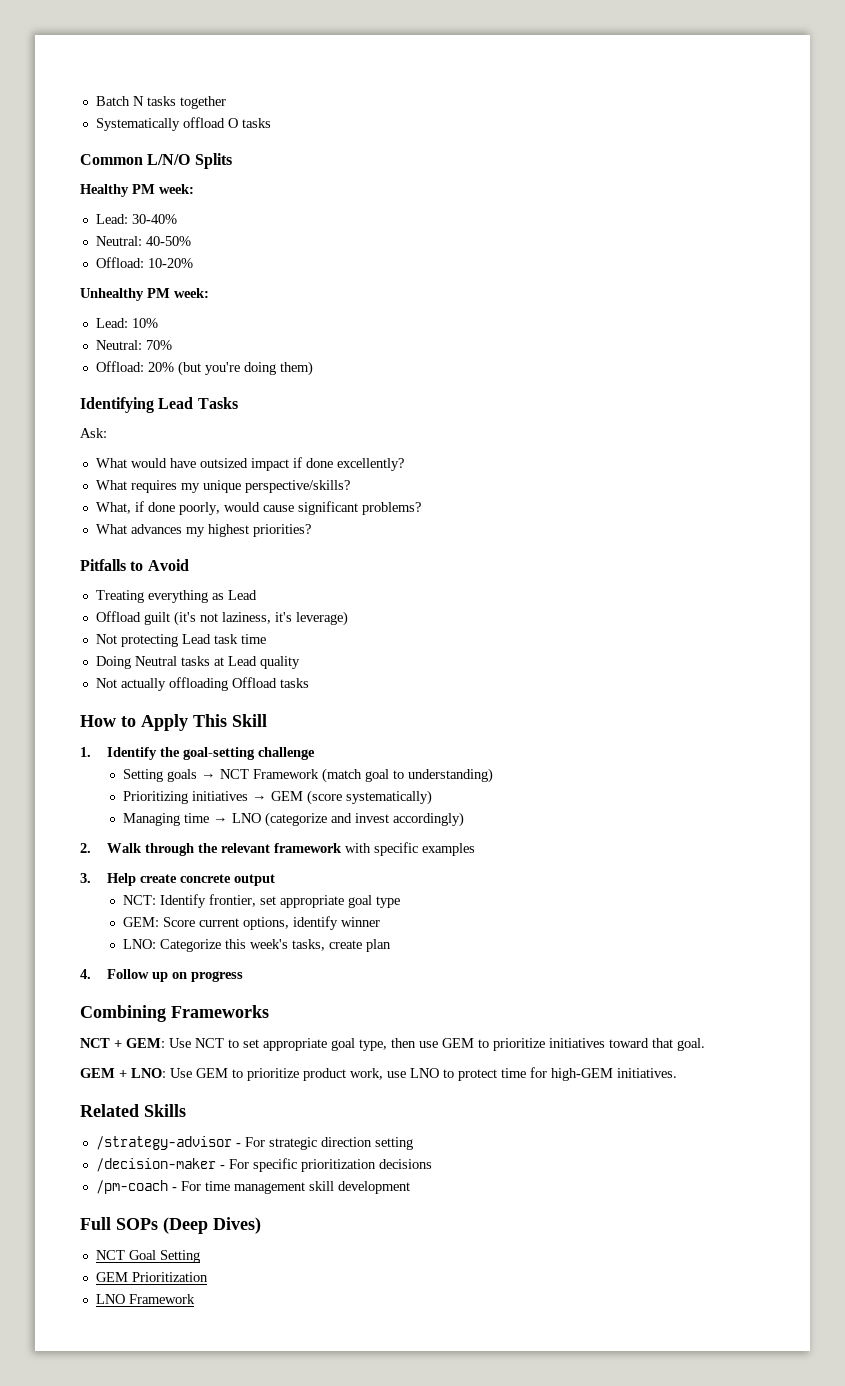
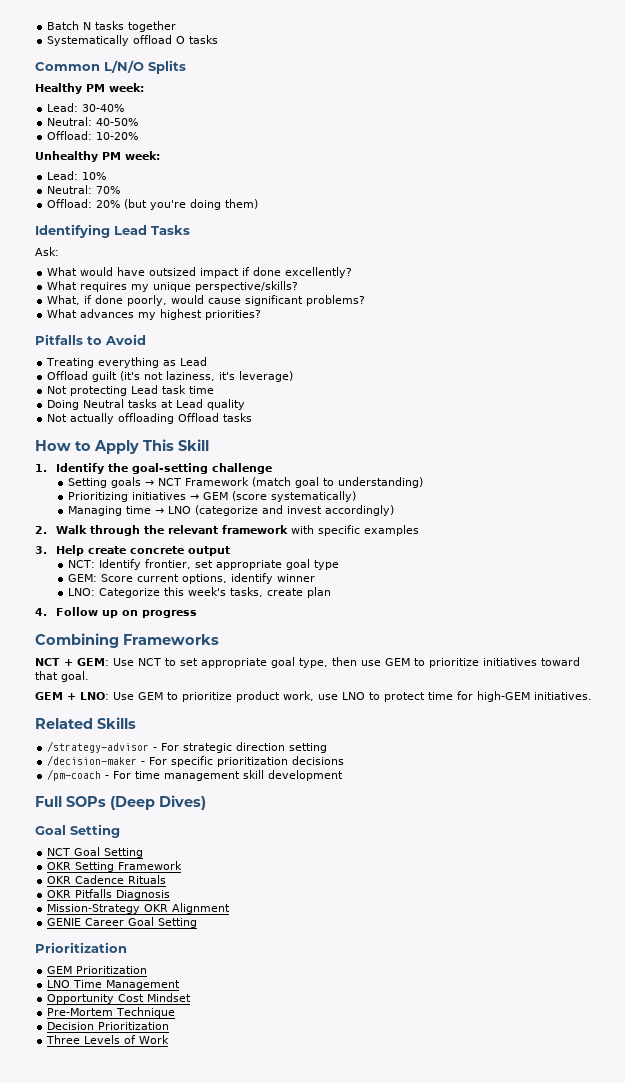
(261, 1225) none -> [35,824,120,838] // Goal Setting
[95,1272,208,1282] [95,1294,195,1304] GEM Prioritization // LNO Framework -> [47,861,183,872] [47,875,167,884] [47,889,171,900] [47,903,231,914] [47,917,198,928] [35,942,127,953] [47,966,148,974] [47,980,181,990] [47,993,192,1004] [47,1007,176,1018] [47,1022,170,1030] [46,1035,170,1044] OKR Setting Framework // OKR Cadence Rituals // OKR Pitfalls Diagnosis // Mission-Strategy OKR Alignment // GENIE Career Goal Setting // Prioritization // GEM Prioritization // LNO Time Management // Opportunity Cost Mindset // Pre-Mortem Technique // Decision Prioritization // Three Levels of Work

